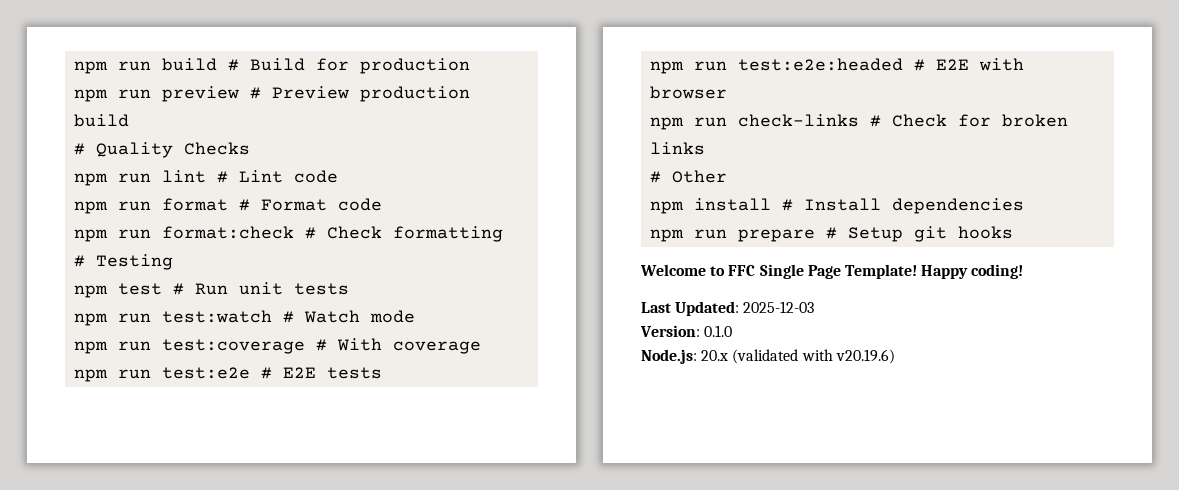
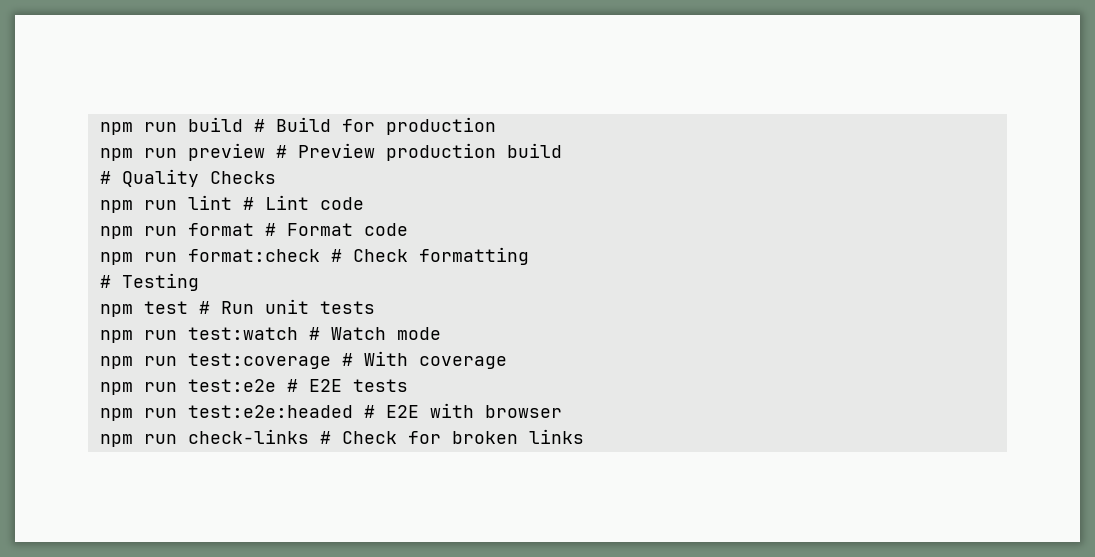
[650,170,728,183] [650,198,1025,214] [650,226,1014,242] [640,264,1024,279] [641,301,815,316] [640,325,733,337] [641,349,895,364] // # Other // npm install # Install dependencies // npm run prepare # Setup git hooks // Welcome to FFC Single Page Template! Happy coding! // Last Updated: 2025-12-03 // Version: 0.1.0 // Node.js: 20.x (validated with v20.19.6) -> (584, 436) none

